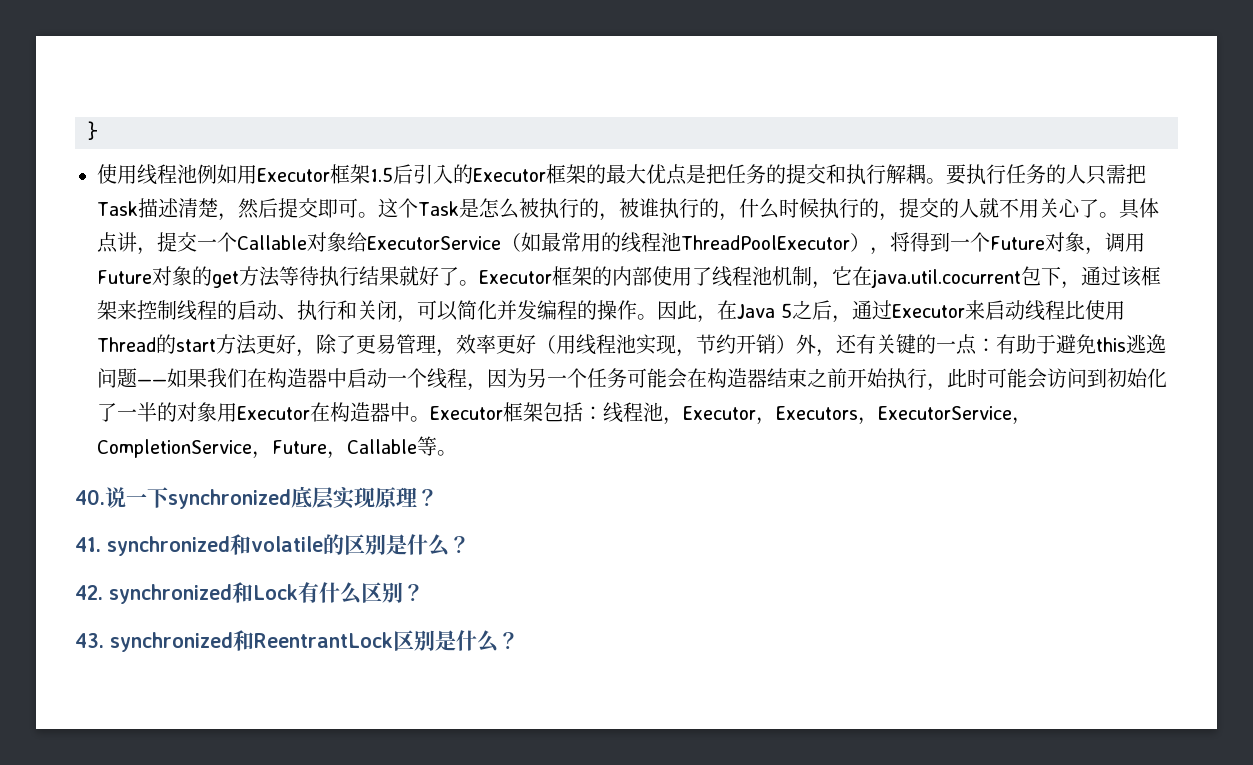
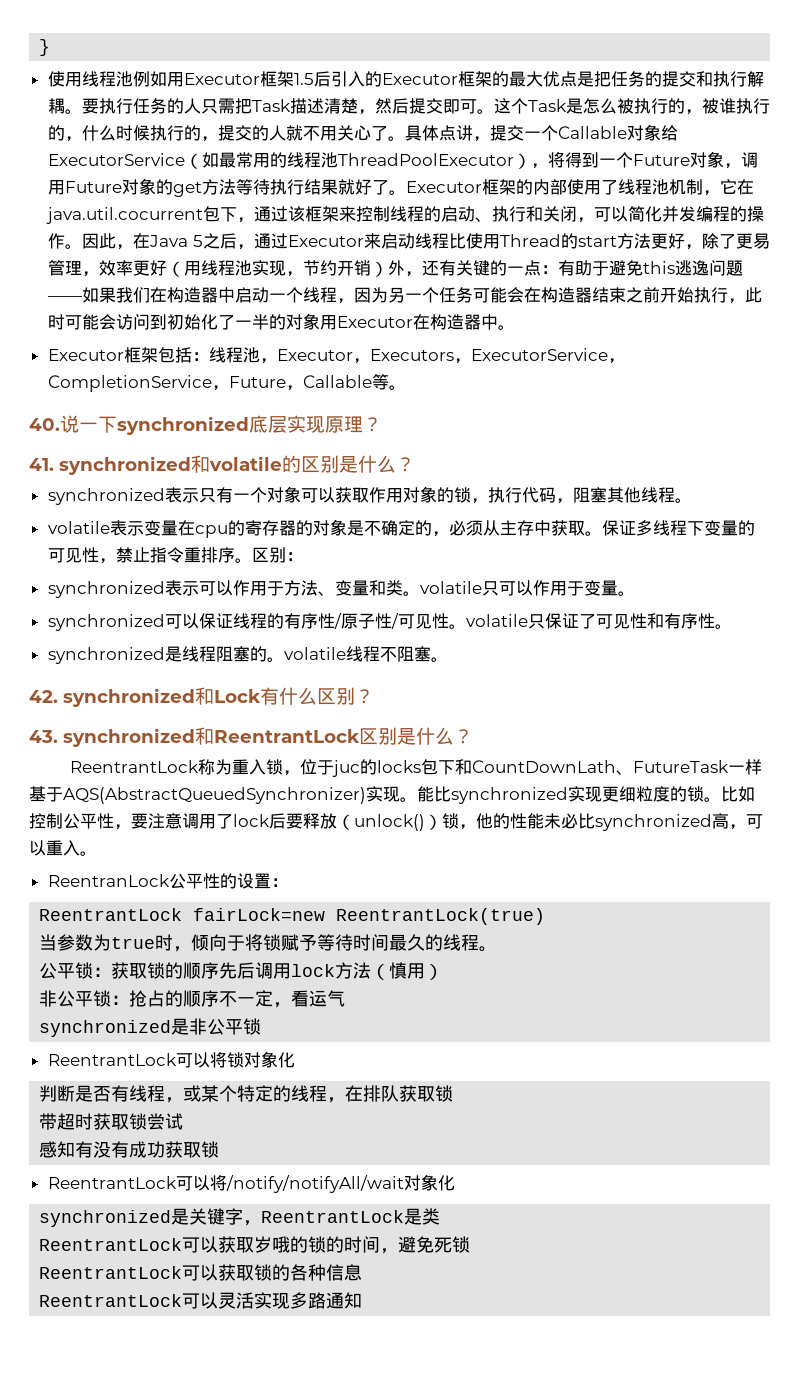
(430, 419) none -> (515, 327) //
(470, 545) none -> [47,486,692,505] [47,519,755,538] [47,547,303,564] [47,580,635,598] [47,613,732,631] [47,646,448,664] // synchronized表示只有一个对象可以获取作用对象的锁，执行代码，阻塞其他线程。 // volatile表示变量在cpu的寄存器的对象是不确定的，必须从主存中获取。保证多线程下变量的可见性，禁止指令重排序。区别： // synchronized表示可以作用于方法、变量和类。volatile只可以作用于变量。 // synchronized可以保证线程的有序性/原子性/可见性。volatile只保证了可见性和有序性。 // synchronized是线程阻塞的。volatile线程不阻塞。
(519, 641) none -> [69,759,762,777] [29,786,755,804] [29,813,763,831] [29,840,97,856] [47,873,288,889] [39,908,546,925] [39,934,498,952] [39,962,444,980] [39,990,346,1008] [39,1018,262,1037] [47,1051,295,1068] [39,1085,454,1103] [39,1113,184,1130] [39,1141,220,1158] [47,1174,455,1193] [39,1208,441,1227] [39,1236,471,1254] [39,1264,363,1281] [39,1292,363,1309] // ReentrantLock称为重入锁，位于juc的locks包下和CountDownLath、FutureTask一样基于AQS(AbstractQueuedSynchronizer)实现。能比synchronized实现更细粒度的锁。比如控制公平性，要注意调用了lock后要释放（unlock()）锁，他的性能未必比synchronized高，可以重入。 // ReentranLock公平性的设置： // ReentrantLock fairLock=new ReentrantLock(true) // 当参数为true时，倾向于将锁赋予等待时间最久的线程。 // 公平锁：获取锁的顺序先后调用lock方法（慎用） // 非公平锁：抢占的顺序不一定，看运气 // synchronized是非公平锁 // ReentrantLock可以将锁对象化 // 判断是否有线程，或某个特定的线程，在排队获取锁 // 带超时获取锁尝试 // 感知有没有成功获取锁 // ReentrantLock可以将/notify/notifyAll/wait对象化 // synchronized是关键字，ReentrantLock是类 // ReentrantLock可以获取岁哦的锁的时间，避免死锁 // ReentrantLock可以获取锁的各种信息 // ReentrantLock可以灵活实现多路通知

